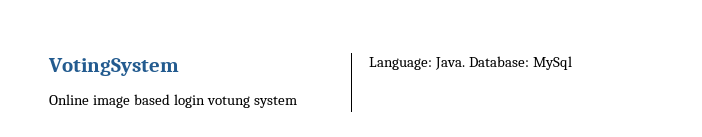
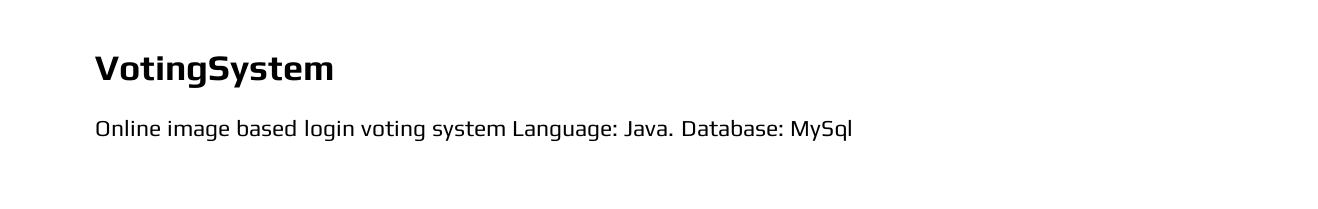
[206,96,250,108] votung -> [360,120,426,142] voting

